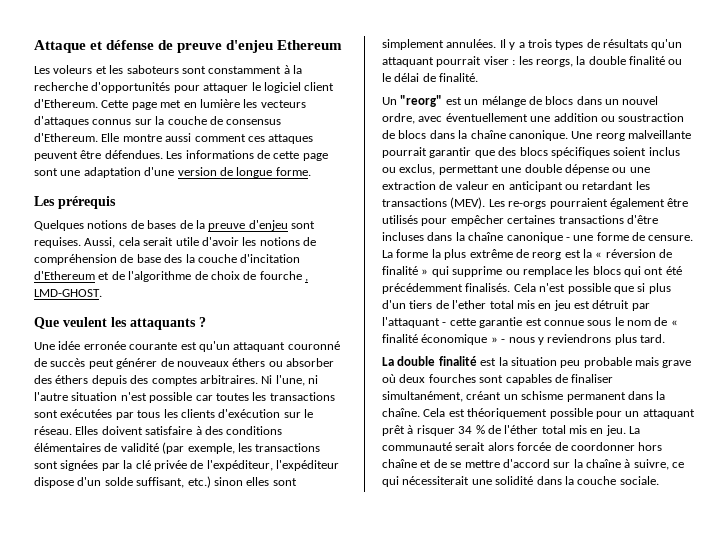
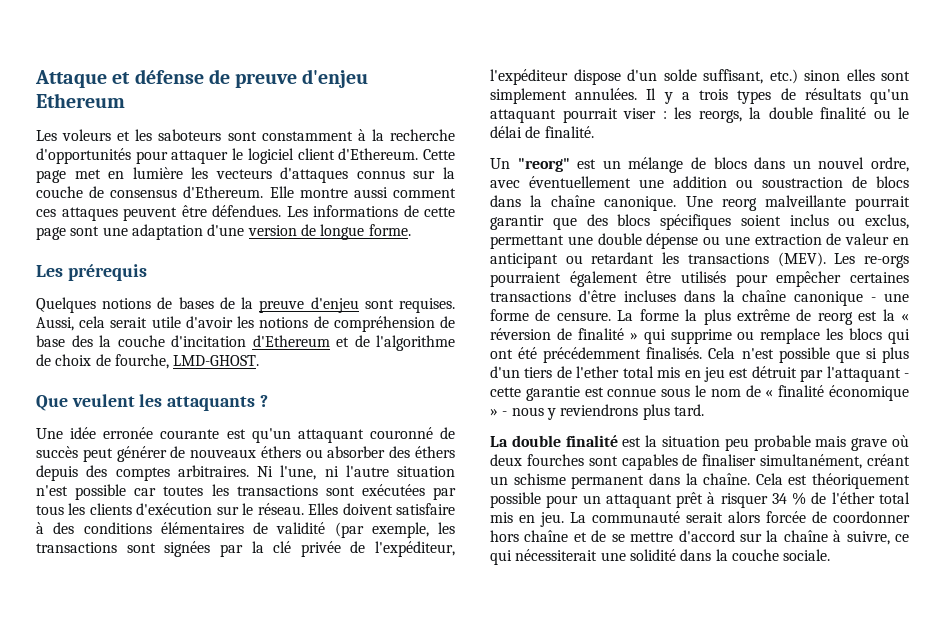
[259,271,308,282] fourche , -> [114,354,169,369] fourche,

